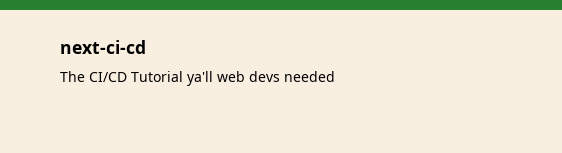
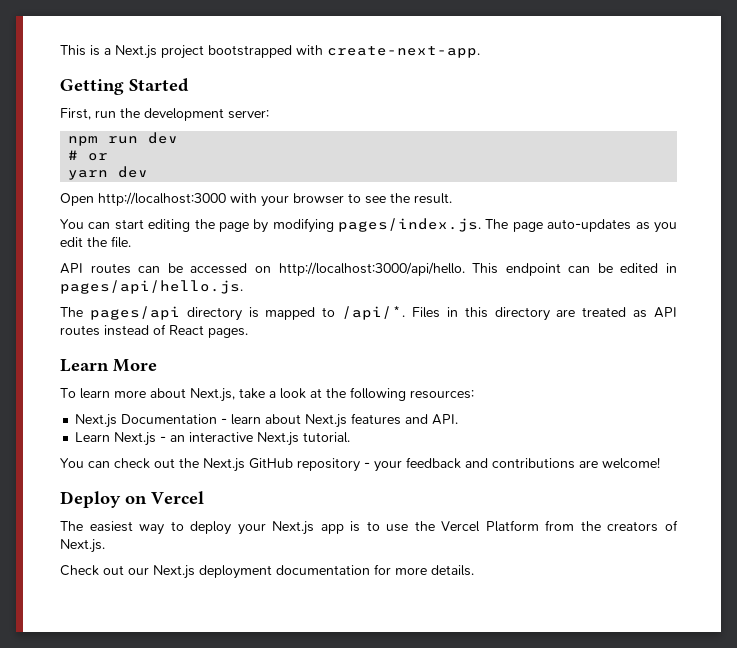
[60,40,146,54] [60,71,335,86] next-ci-cd // The CI/CD Tutorial ya'll web devs needed -> [60,45,480,59] [60,78,189,95] [60,108,269,121] [68,132,179,146] [68,150,109,161] [68,166,149,180] [60,192,452,207] [60,218,677,233] [60,236,131,248] [60,262,678,276] [60,280,243,294] [60,306,677,321] [60,324,248,338] [60,359,157,372] [60,387,474,402] [75,413,459,428] [75,432,351,446] [60,457,660,472] [60,491,204,508] [60,520,678,535] [60,539,105,553] [60,564,474,579] This is a Next.js project bootstrapped with create-next-app. // Getting Started // First, run the development server: // npm run dev // # or // yarn dev // Open http://localhost:3000 with your browser to see the result. // You can start editing the page by modifying pages/index.js. The page auto-updates as you edit the file. // API routes can be accessed on http://localhost:3000/api/hello. This endpoint can be edited in pages/api/hello.js. // The pages/api directory is mapped to /api/*. Files in this directory are treated as API routes instead of React pages. // Learn More // To learn more about Next.js, take a look at the following resources: // Next.js Documentation - learn about Next.js features and API. // Learn Next.js - an interactive Next.js tutorial. // You can check out the Next.js GitHub repository - your feedback and contributions are welcome! // Deploy on Vercel // The easiest way to deploy your Next.js app is to use the Vercel Platform from the creators of Next.js. // Check out our Next.js deployment documentation for more details.

